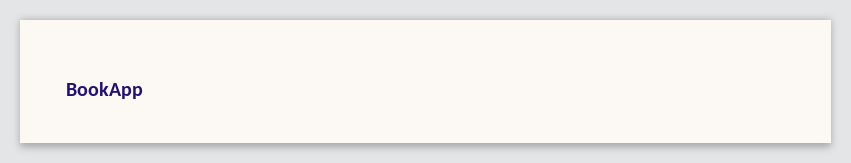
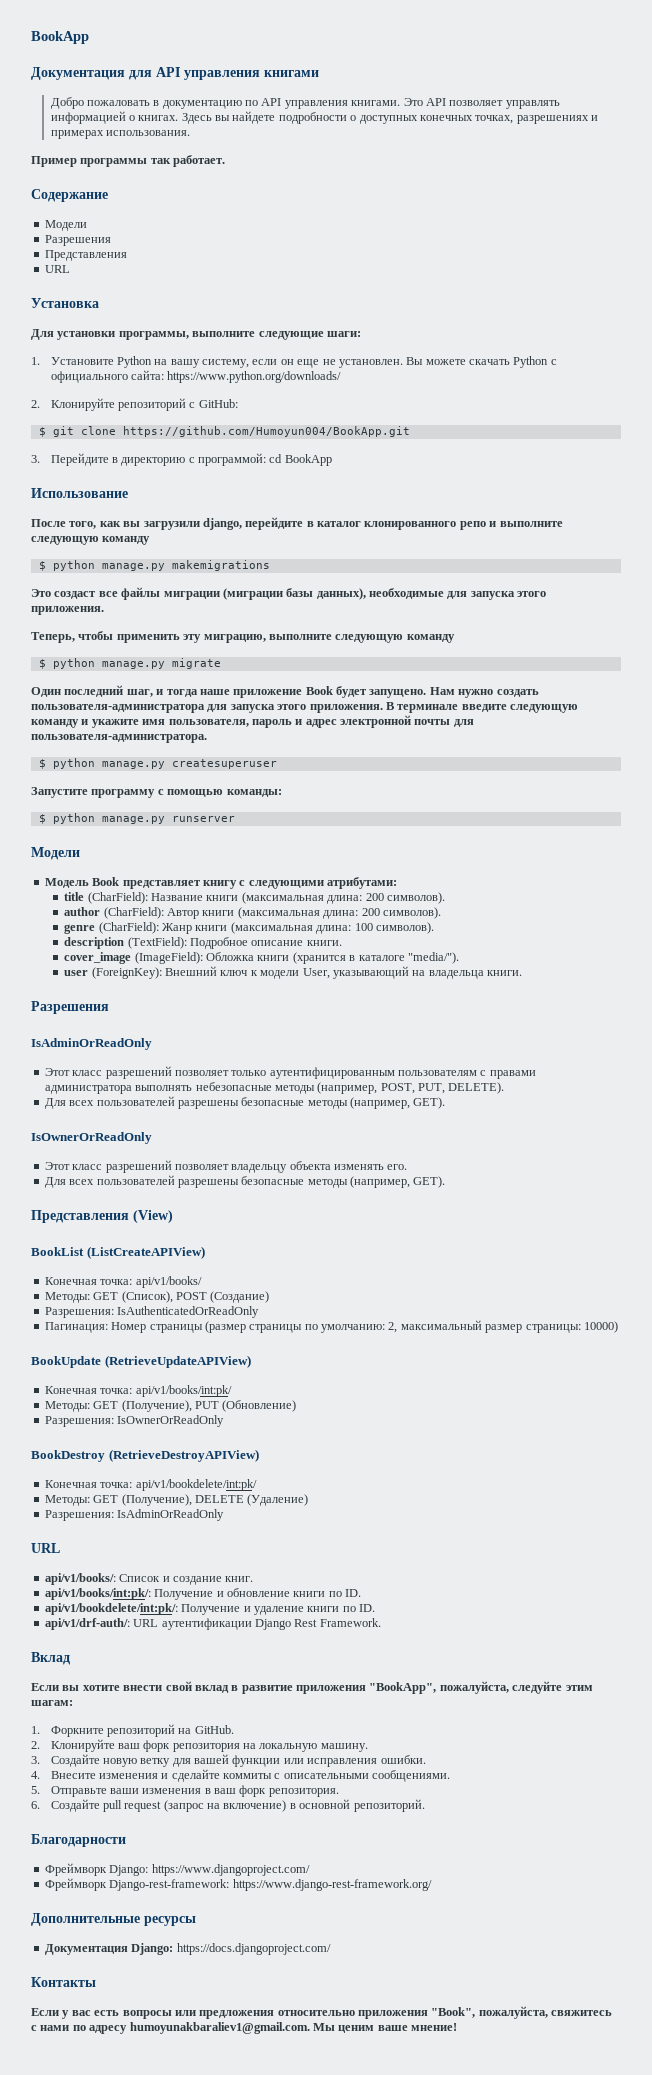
[66,82,143,99] BookApp -> [31,31,89,44] [31,67,319,80] [50,97,560,109] [50,111,598,124] [50,130,190,139] [31,155,226,167] [31,189,108,202] [44,220,87,231] [44,235,111,246] [44,250,127,261] [44,265,70,273] [31,298,99,308] [31,329,361,340] [31,356,557,368] [50,370,342,383] [31,398,238,411] [38,426,410,437] [31,453,332,466] [31,488,128,498] [31,517,563,530] [31,536,151,545] [38,560,270,571] [31,587,547,600] [31,606,104,615] [31,631,455,643] [38,658,221,669] [31,685,539,698] [31,702,578,713] [31,715,474,728] [31,734,207,743] [38,758,277,769] [31,787,282,798] [38,813,235,824] [31,847,80,860] [44,877,397,889] [64,892,445,904] [64,907,441,919] [64,922,434,934] [64,937,342,949] [64,952,459,964] [64,966,522,979] [31,1001,109,1014] [31,1038,152,1050] [44,1066,536,1079] [44,1082,505,1094] [44,1096,446,1109] [31,1132,152,1144] [44,1160,408,1173] [44,1175,446,1188] [31,1210,173,1223] [31,1246,205,1259] [44,1276,202,1288] [44,1291,270,1303] [44,1306,260,1318] [44,1320,618,1333] [31,1355,251,1368] [44,1385,232,1397] [44,1400,297,1412] [44,1415,225,1427] [31,1449,259,1462] [44,1479,257,1491] [44,1494,309,1506] [44,1509,225,1521] [31,1543,60,1553] [44,1573,254,1585] [44,1588,361,1600] [44,1603,375,1615] [44,1618,381,1630] [31,1652,70,1665] [31,1681,593,1694] [31,1700,73,1706] [31,1724,234,1737] [31,1739,368,1752] [31,1754,426,1767] [31,1769,451,1782] [31,1785,339,1797] [31,1799,425,1812] [31,1834,126,1847] [44,1863,310,1876] [44,1878,432,1891] [31,1913,196,1926] [44,1943,331,1955] [31,1977,96,1987] [31,2006,613,2019] [31,2022,457,2034] BookApp // Документация для API управления книгами // Добро пожаловать в документацию по API управления книгами. Это API позволяет управлять информацией о книгах. Здесь вы найдете подробности о доступных конечных точках, разрешениях и примерах использования. // Пример программы так работает. // Содержание // Модели // Разрешения // Представления // URL // Установка // Для установки программы, выполните следующие шаги: // 1. Установите Python на вашу систему, если он еще не установлен. Вы можете скачать Python с официального сайта: https://www.python.org/downloads/ // 2. Клонируйте репозиторий с GitHub: // $ git clone https://github.com/Humoyun004/BookApp.git // 3. Перейдите в директорию с программой: cd BookApp // Использование // После того, как вы загрузили django, перейдите в каталог клонированного репо и выполните следующую команду // $ python manage.py makemigrations // Это создаст все файлы миграции (миграции базы данных), необходимые для запуска этого приложения. // Теперь, чтобы применить эту миграцию, выполните следующую команду // $ python manage.py migrate // Один последний шаг, и тогда наше приложение Book будет запущено. Нам нужно создать пользователя-администратора для запуска этого приложения. В терминале введите следующую команду и укажите имя пользователя, пароль и адрес электронной почты для пользователя-администратора. // $ python manage.py createsuperuser // Запустите программу с помощью команды: // $ python manage.py runserver // Модели // Модель Book представляет книгу с следующими атрибутами: // title (CharField): Название книги (максимальная длина: 200 символов). // author (CharField): Автор книги (максимальная длина: 200 символов). // genre (CharField): Жанр книги (максимальная длина: 100 символов). // description (TextField): Подробное описание книги. // cover_image (ImageField): Обложка книги (хранится в каталоге "media/"). // user (ForeignKey): Внешний ключ к модели User, указывающий на владельца книги. // Разрешения // IsAdminOrReadOnly // Этот класс разрешений позволяет только аутентифицированным пользователям с правами администратора выполнять небезопасные методы (например, POST, PUT, DELETE). // Для всех пользователей разрешены безопасные методы (например, GET). // IsOwnerOrReadOnly // Этот класс разрешений позволяет владельцу объекта изменять его. // Для всех пользователей разрешены безопасные методы (например, GET). // Представления (View) // BookList (ListCreateAPIView) // Конечная точка: api/v1/books/ // Методы: GET (Список), POST (Создание) // Разрешения: IsAuthenticatedOrReadOnly // Пагинация: Номер страницы (размер страницы по умолчанию: 2, максимальный размер страницы: 10000) // BookUpdate (RetrieveUpdateAPIView) // Конечная точка: api/v1/books/int:pk/ // Методы: GET (Получение), PUT (Обновление) // Разрешения: IsOwnerOrReadOnly // BookDestroy (RetrieveDestroyAPIView) // Конечная точка: api/v1/bookdelete/int:pk/ // Методы: GET (Получение), DELETE (Удаление) // Разрешения: IsAdminOrReadOnly // URL // api/v1/books/: Список и создание книг. // api/v1/books/int:pk/: Получение и обновление книги по ID. // api/v1/bookdelete/int:pk/: Получение и удаление книги по ID. // api/v1/drf-auth/: URL аутентификации Django Rest Framework. // Вклад // Если вы хотите внести свой вклад в развитие приложения "BookApp", пожалуйста, следуйте этим шагам: // 1. Форкните репозиторий на GitHub. // 2. Клонируйте ваш форк репозитория на локальную машину. // 3. Создайте новую ветку для вашей функции или исправления ошибки. // 4. Внесите изменения и сделайте коммиты с описательными сообщениями. // 5. Отправьте ваши изменения в ваш форк репозитория. // 6. Создайте pull request (запрос на включение) в основной репозиторий. // Благодарности // Фреймворк Django: https://www.djangoproject.com/ // Фреймворк Django-rest-framework: https://www.django-rest-framework.org/ // Дополнительные ресурсы // Документация Django: https://docs.djangoproject.com/ // Контакты // Если у вас есть вопросы или предложения относительно приложения "Book", пожалуйста, свяжитесь с нами по адресу humoyunakbaraliev1@gmail.com. Мы ценим ваше мнение!

